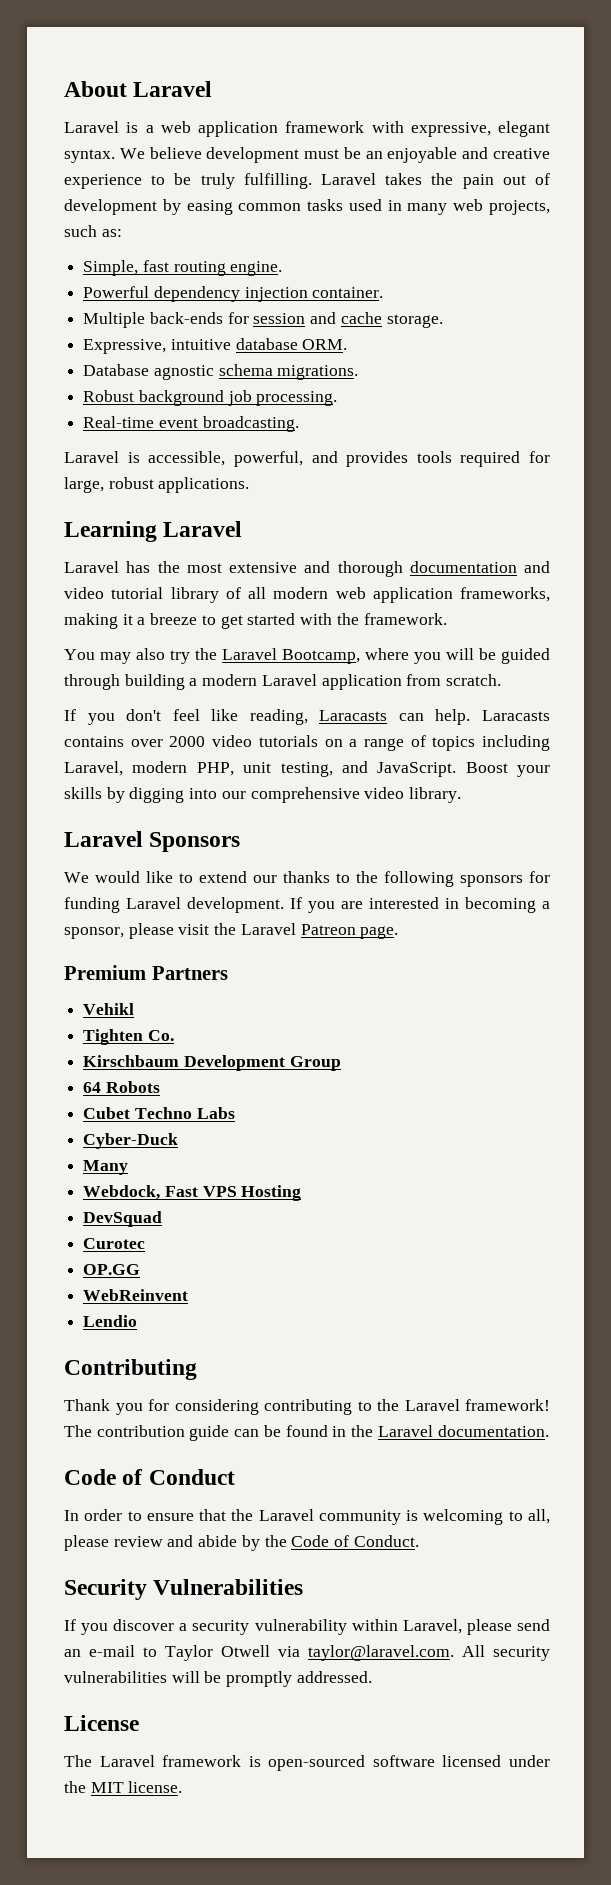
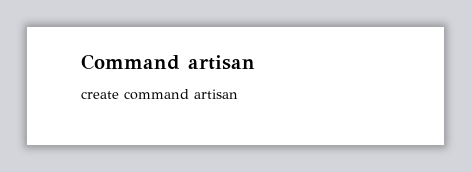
[64,81,213,97] [64,121,550,137] [64,147,550,163] [64,173,550,189] [64,199,550,215] [64,225,122,237] [83,260,283,276] [83,286,384,302] [83,312,443,328] [83,338,348,354] [83,364,359,380] [83,390,338,406] [83,416,299,432] [64,451,550,467] [64,477,250,493] [64,521,243,542] [64,561,550,577] [64,587,550,603] [64,613,447,629] [64,648,550,664] [64,674,502,690] [64,709,550,725] [64,735,550,751] [64,761,550,777] [64,787,462,803] [64,831,241,852] [64,871,550,887] [64,897,550,913] [64,923,399,939] [64,965,228,980] [83,1003,135,1015] [83,1029,174,1045] [83,1055,341,1071] [83,1081,160,1093] [83,1107,235,1119] [83,1133,179,1149] [83,1160,129,1175] [83,1185,302,1201] [83,1211,163,1227] [83,1238,146,1249] [83,1264,141,1275] [83,1289,189,1301] [83,1315,138,1327] [64,1359,197,1380] [64,1399,550,1415] [64,1425,549,1441] [64,1469,235,1485] [64,1509,550,1525] [64,1535,419,1551] [64,1579,304,1600] [64,1619,550,1635] [64,1645,550,1661] [64,1671,372,1687] [64,1715,139,1731] [64,1755,550,1771] [64,1781,183,1793] About Laravel // Laravel is a web application framework with expressive, elegant syntax. We believe development must be an enjoyable and creative experience to be truly fulfilling. Laravel takes the pain out of development by easing common tasks used in many web projects, such as: // Simple, fast routing engine. // Powerful dependency injection container. // Multiple back-ends for session and cache storage. // Expressive, intuitive database ORM. // Database agnostic schema migrations. // Robust background job processing. // Real-time event broadcasting. // Laravel is accessible, powerful, and provides tools required for large, robust applications. // Learning Laravel // Laravel has the most extensive and thorough documentation and video tutorial library of all modern web application frameworks, making it a breeze to get started with the framework. // You may also try the Laravel Bootcamp, where you will be guided through building a modern Laravel application from scratch. // If you don't feel like reading, Laracasts can help. Laracasts contains over 2000 video tutorials on a range of topics including Laravel, modern PHP, unit testing, and JavaScript. Boost your skills by digging into our comprehensive video library. // Laravel Sponsors // We would like to extend our thanks to the following sponsors for funding Laravel development. If you are interested in becoming a sponsor, please visit the Laravel Patreon page. // Premium Partners // Vehikl // Tighten Co. // Kirschbaum Development Group // 64 Robots // Cubet Techno Labs // Cyber-Duck // Many // Webdock, Fast VPS Hosting // DevSquad // Curotec // OP.GG // WebReinvent // Lendio // Contributing // Thank you for considering contributing to the Laravel framework! The contribution guide can be found in the Laravel documentation. // Code of Conduct // In order to ensure that the Laravel community is welcoming to all, please review and abide by the Code of Conduct. // Security Vulnerabilities // If you discover a security vulnerability within Laravel, please send an e-mail to Taylor Otwell via taylor@laravel.com. All security vulnerabilities will be promptly addressed. // License // The Laravel framework is open-sourced software licensed under the MIT license. -> [81,54,255,70] [81,89,238,100] Command artisan // create command artisan

